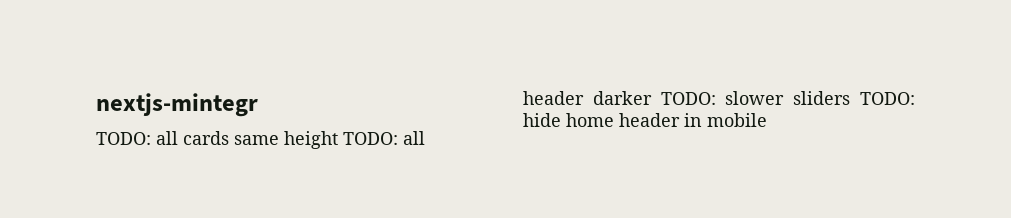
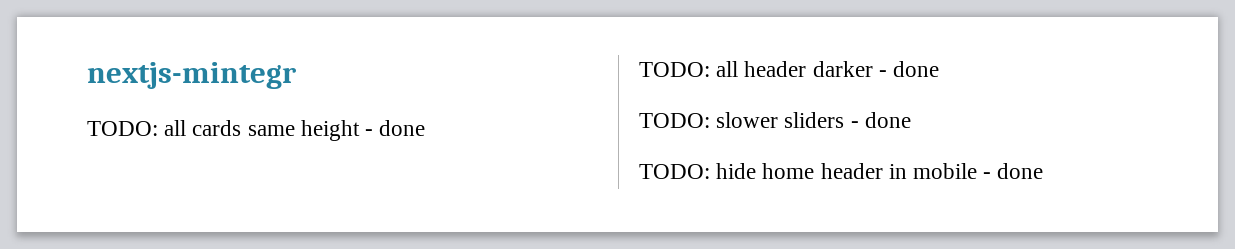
(338, 140) none -> [365,120,426,136] - done //
(652, 98) none -> [878,61,940,77] - done //
(851, 98) none -> [850,112,911,128] - done //
(767, 120) none -> [983,163,1044,179] - done

